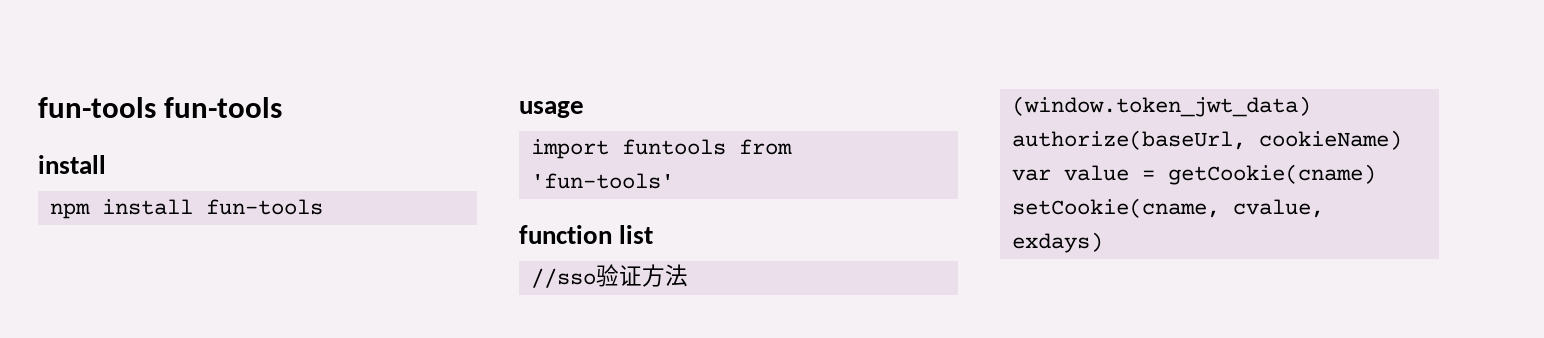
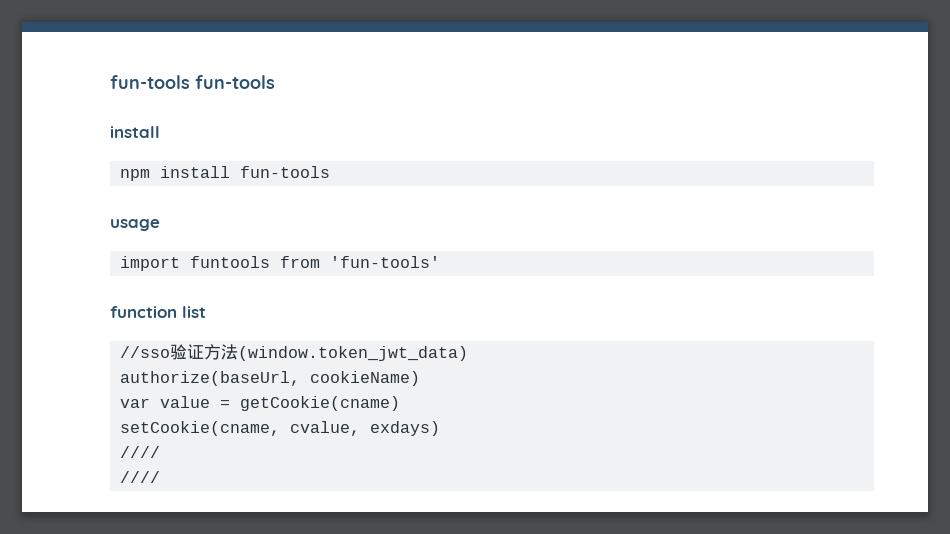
(1103, 242) none -> [120,446,161,458] [120,471,161,483] // //// // ////

